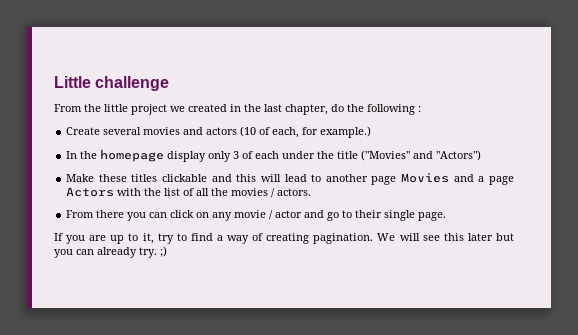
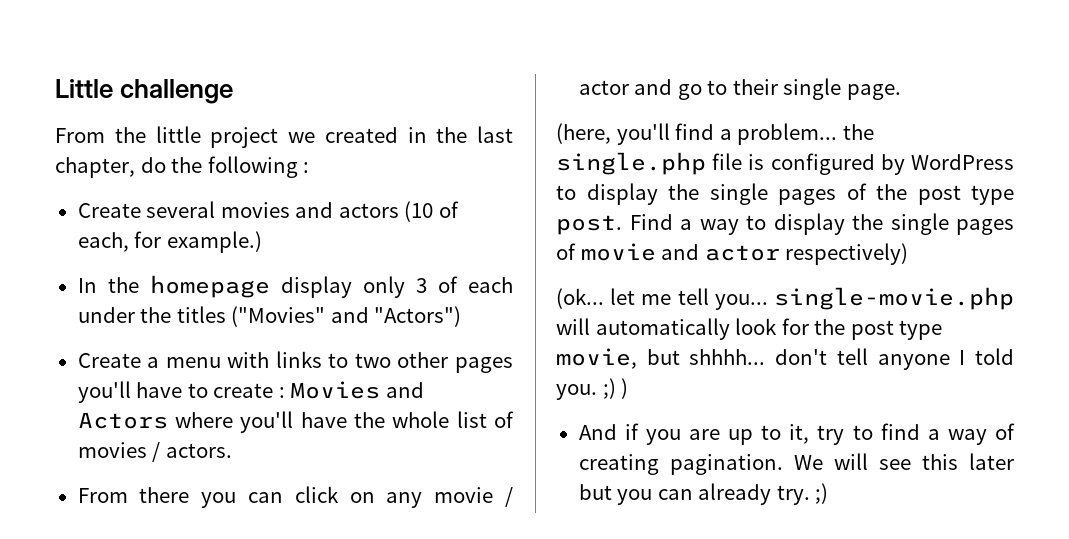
[337,151,359,159] title -> [176,306,226,323] titles
[66,173,514,185] [66,187,229,197] Make these titles clickable and this will lead to another page Movies and a page Actors with the list of all the -> [77,351,513,373] [77,381,424,403] [77,411,514,433] Create a menu with links to two other pages you'll have to create : Movies and Actors where you'll have the whole list of
[54,233,63,241] If -> [556,123,874,145] [556,152,1014,175] [556,183,1014,205] [556,213,1014,235] [556,243,909,265] [556,287,1014,310] [556,318,943,340] [556,348,1014,370] [556,378,629,400] [578,423,639,440] (here, you'll find a problem... the single.php file is configured by WordPress to display the single pages of the post type post. Find a way to display the single pages of movie and actor respectively) // (ok... let me tell you... single-movie.php will automatically look for the post type movie, but shhhh... don't tell anyone I told you. ;) ) // And if

